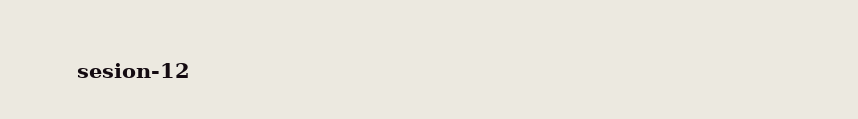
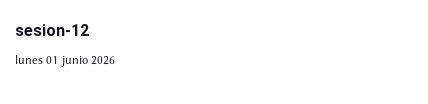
(190, 70) none -> [15,55,116,67] // lunes 01 junio 2026

